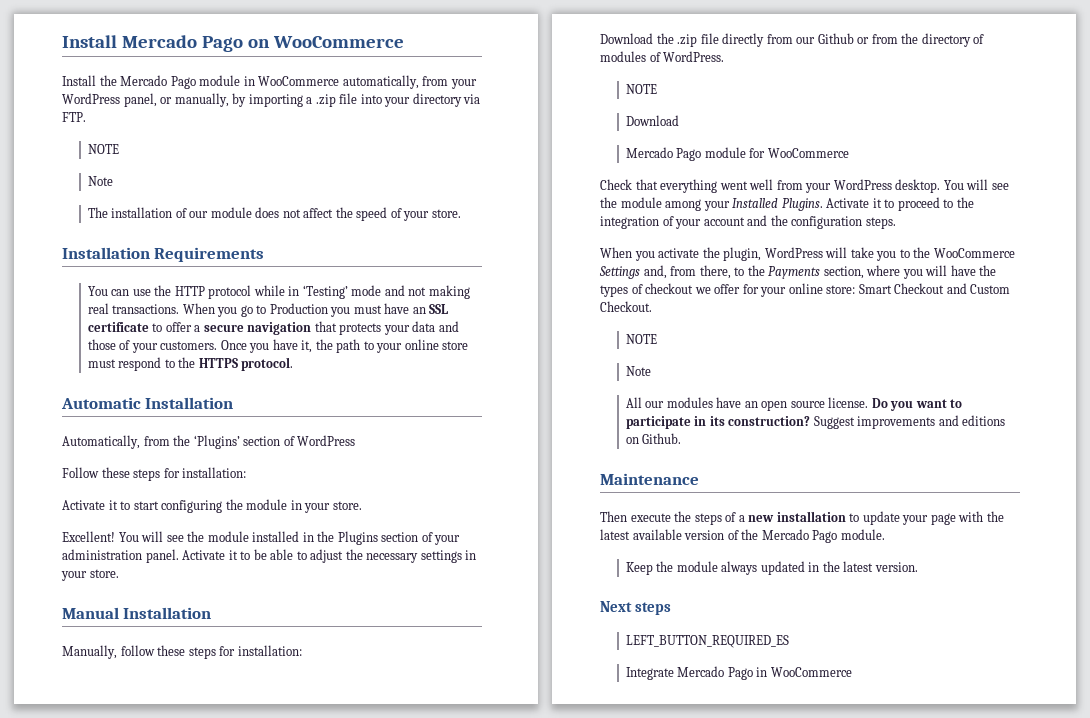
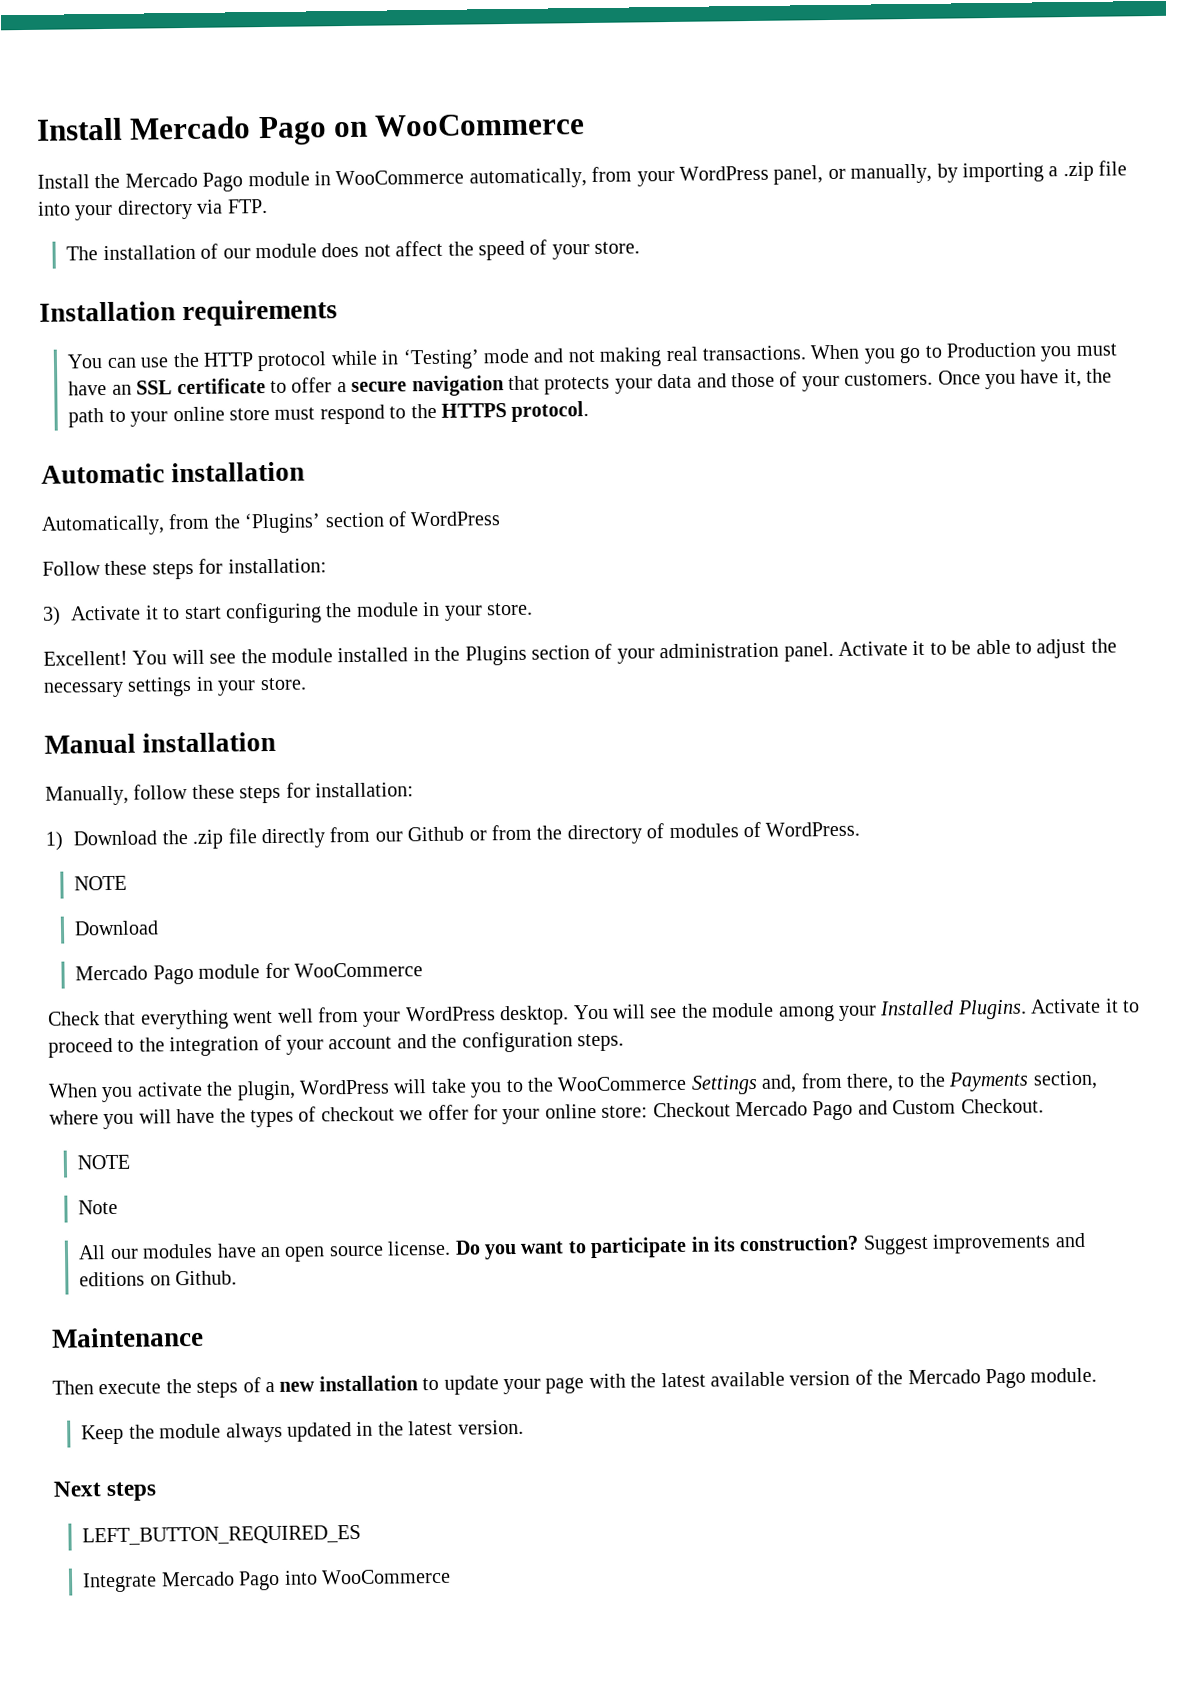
[87,144,119,154] [87,176,113,186] // NOTE // Note -> (268, 206) none
[154,247,265,262] Requirements -> [182,299,339,327] requirements
[145,397,234,409] Installation -> [171,461,306,483] installation
(247, 472) none -> [42,606,61,626] 3)
[123,607,212,619] Installation -> [142,731,277,753] installation
(302, 650) none -> [45,831,64,851] 1)
[858,283,945,294] Smart Checkout -> [652,1100,854,1121] Checkout Mercado Pago
[756,667,768,677] in -> [283,1570,318,1585] into

